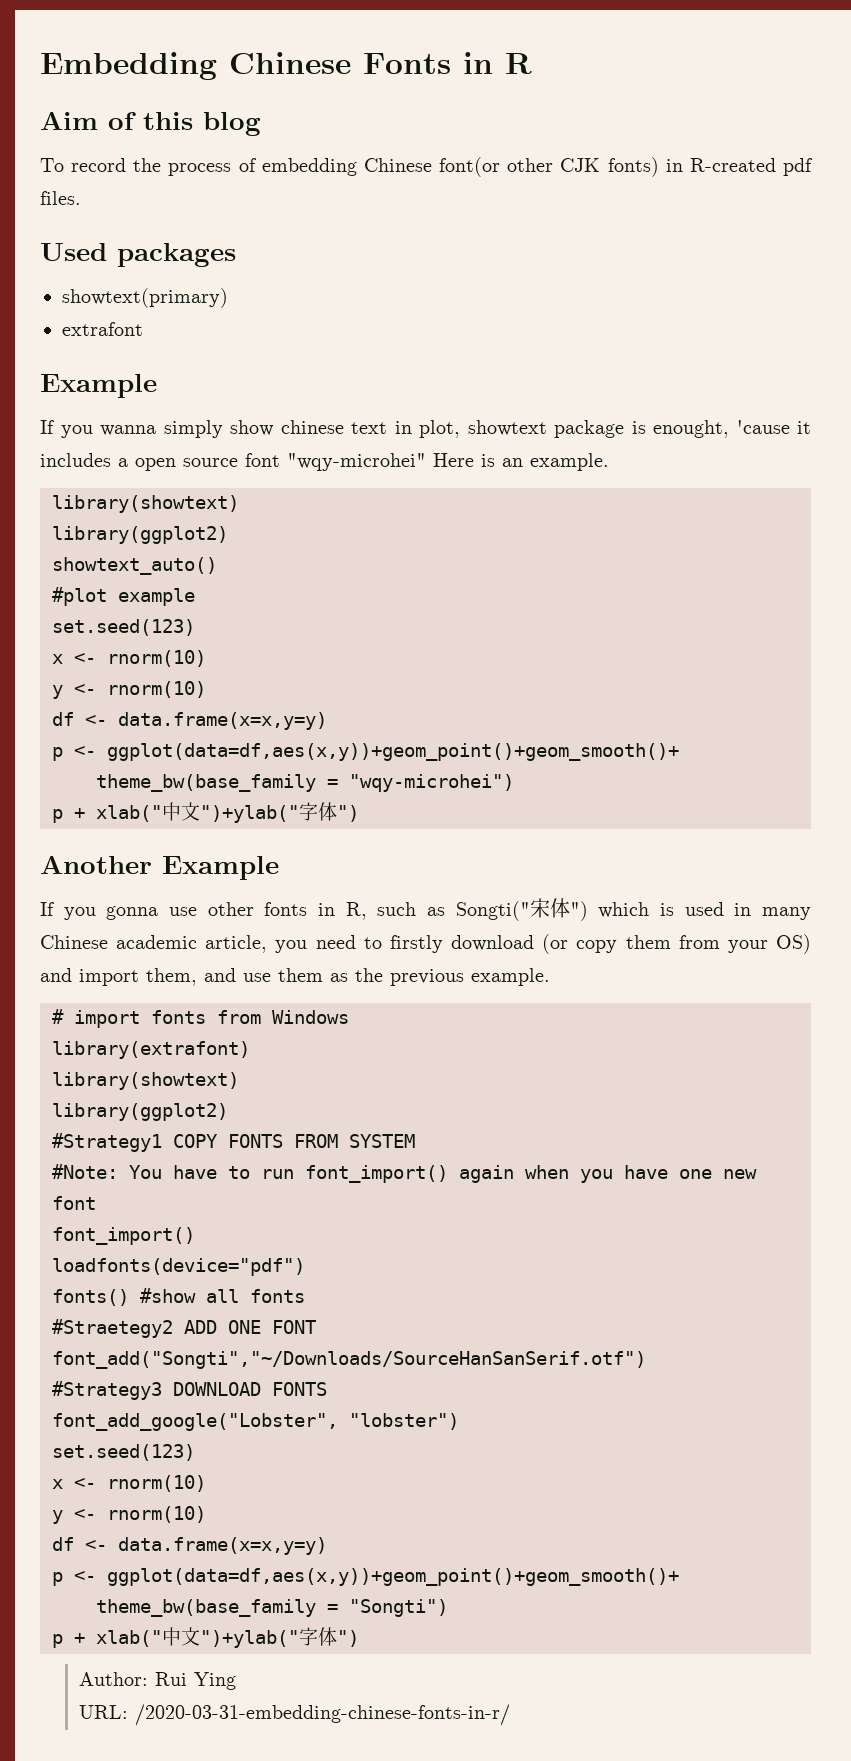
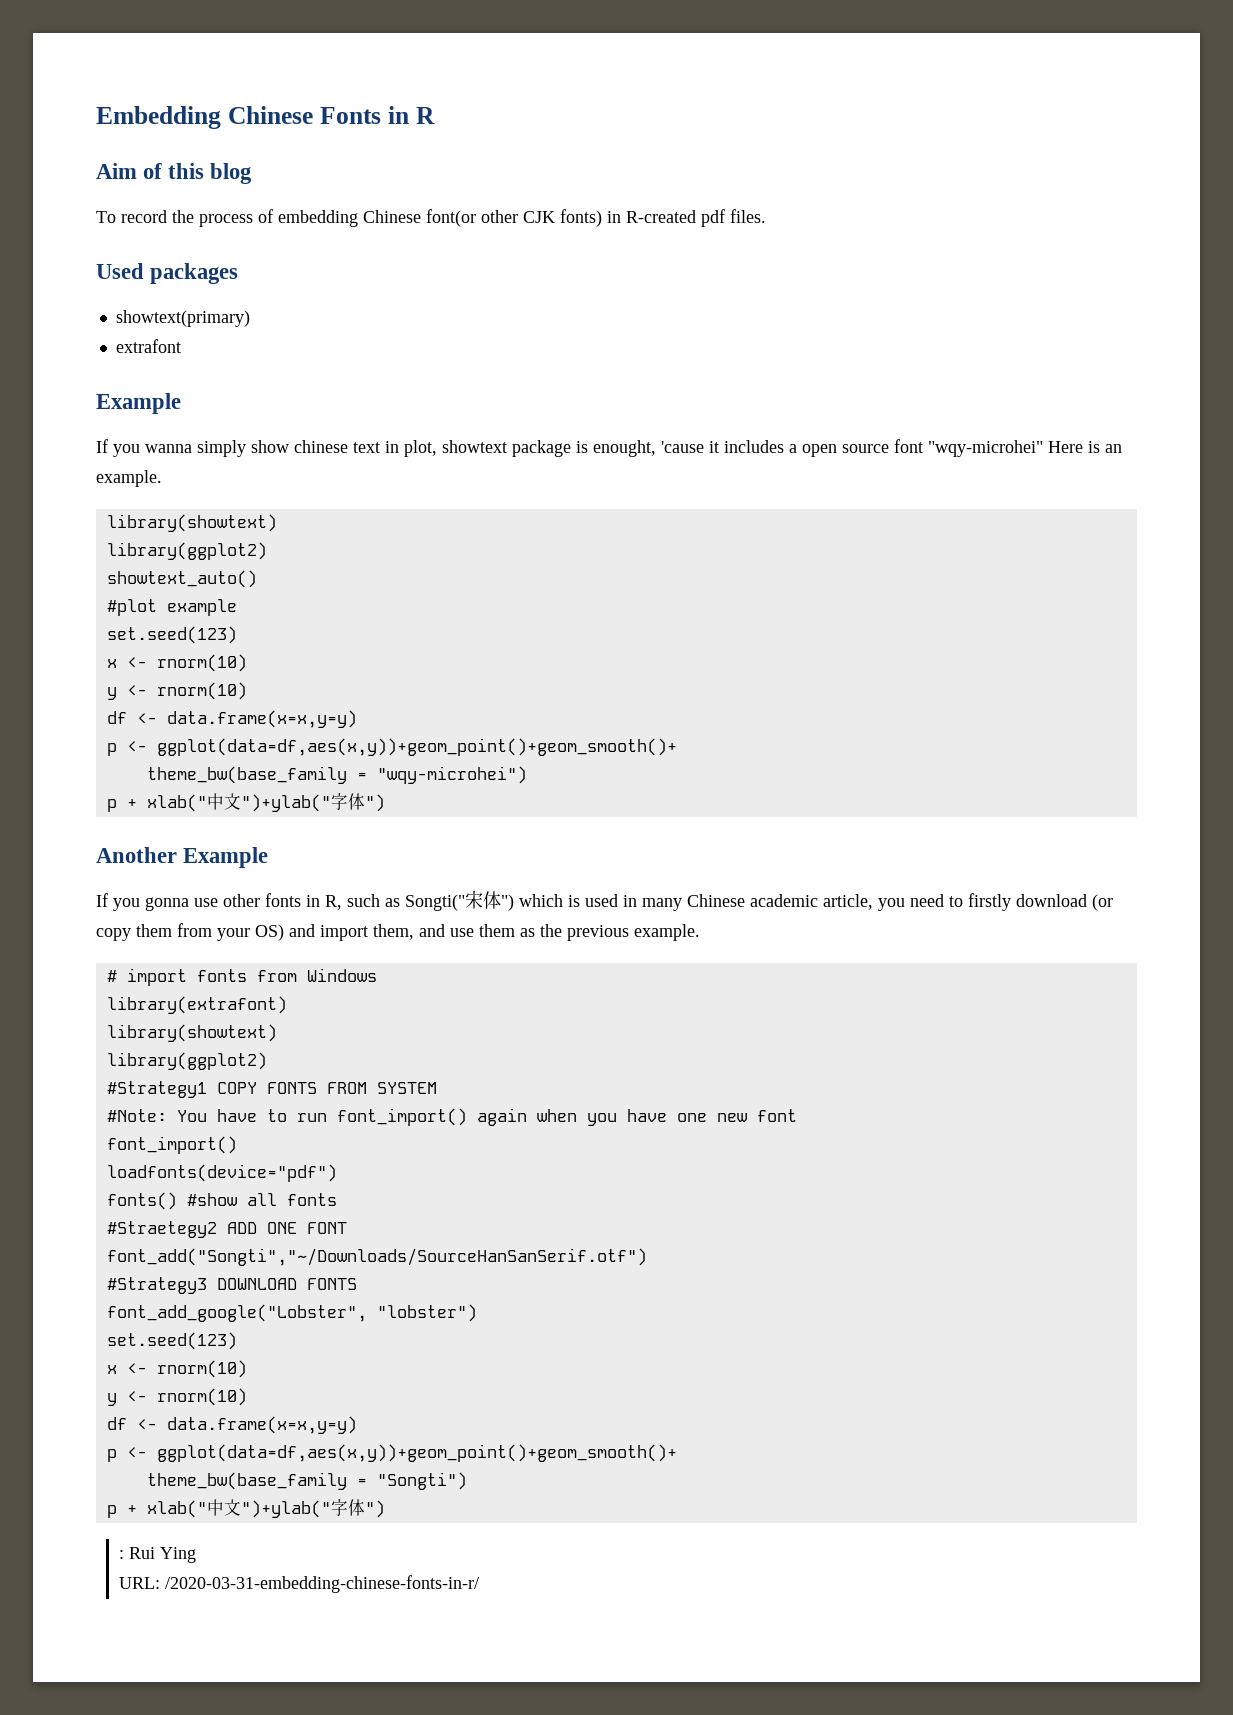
[79,1672,149,1686] Author: -> [118,1550,124,1559] :

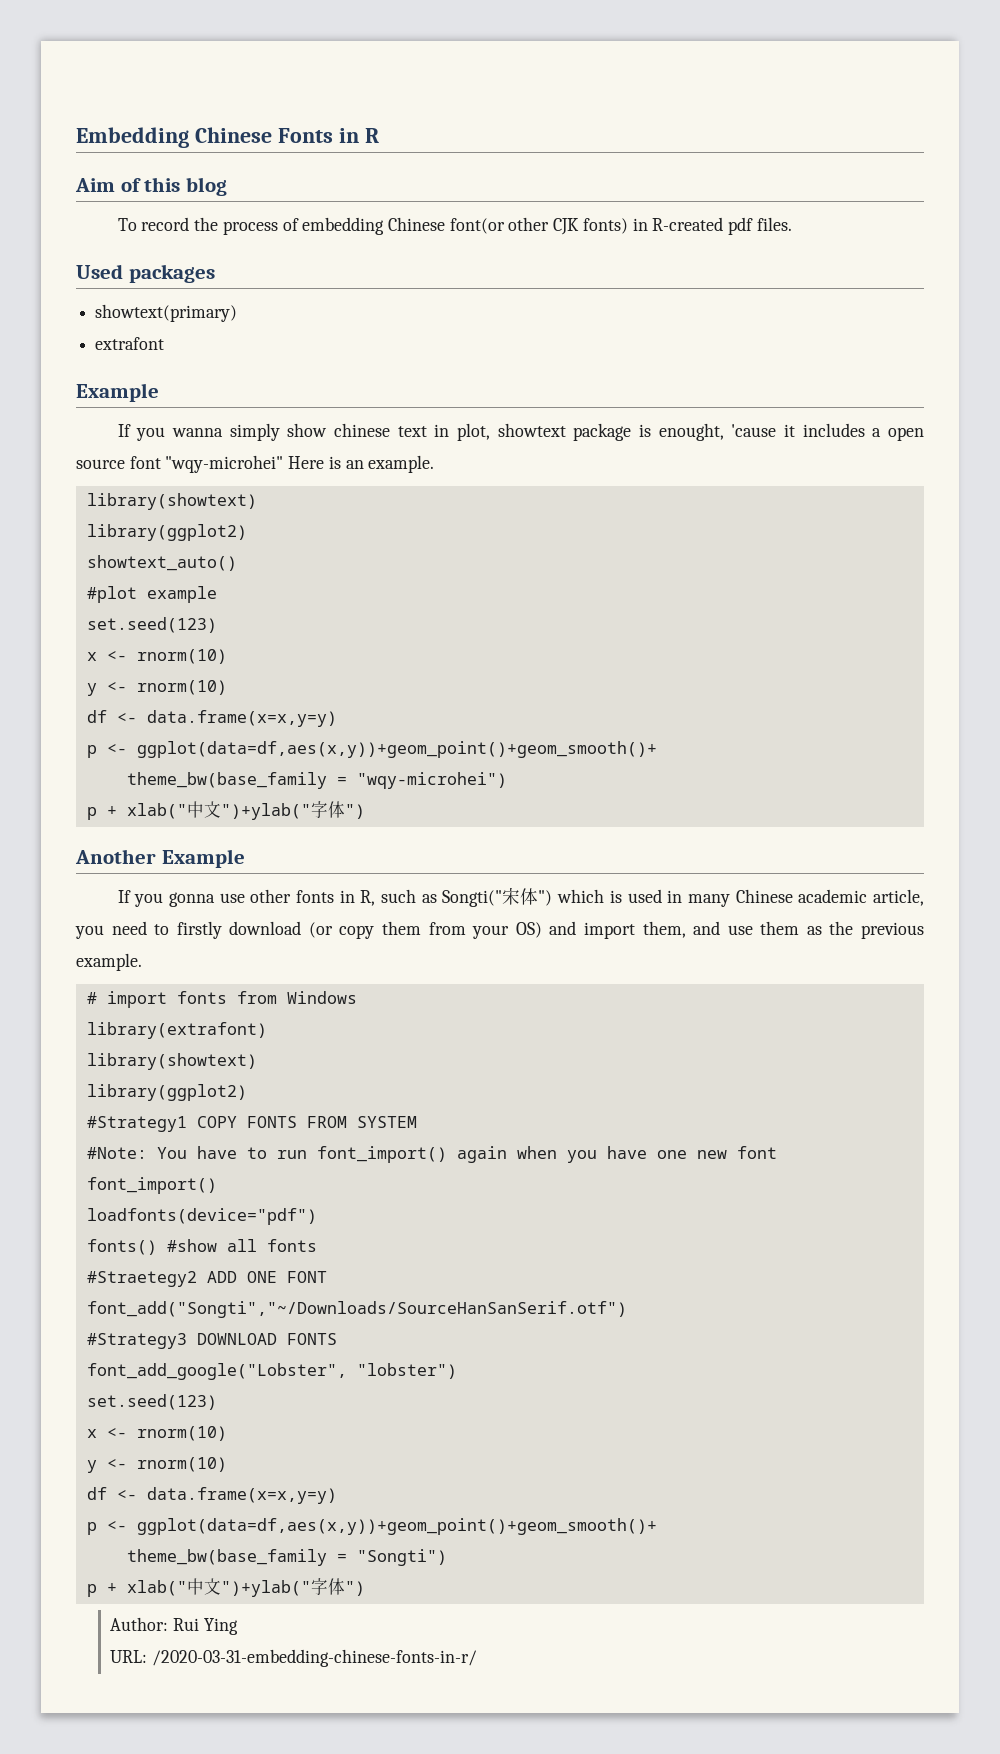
[118,1550,124,1559] : -> [110,1617,169,1631] Author:

